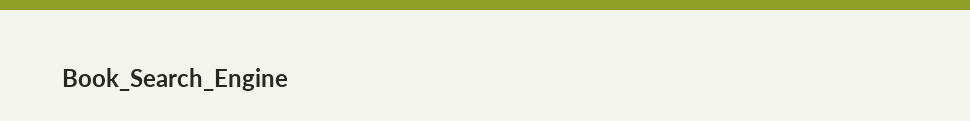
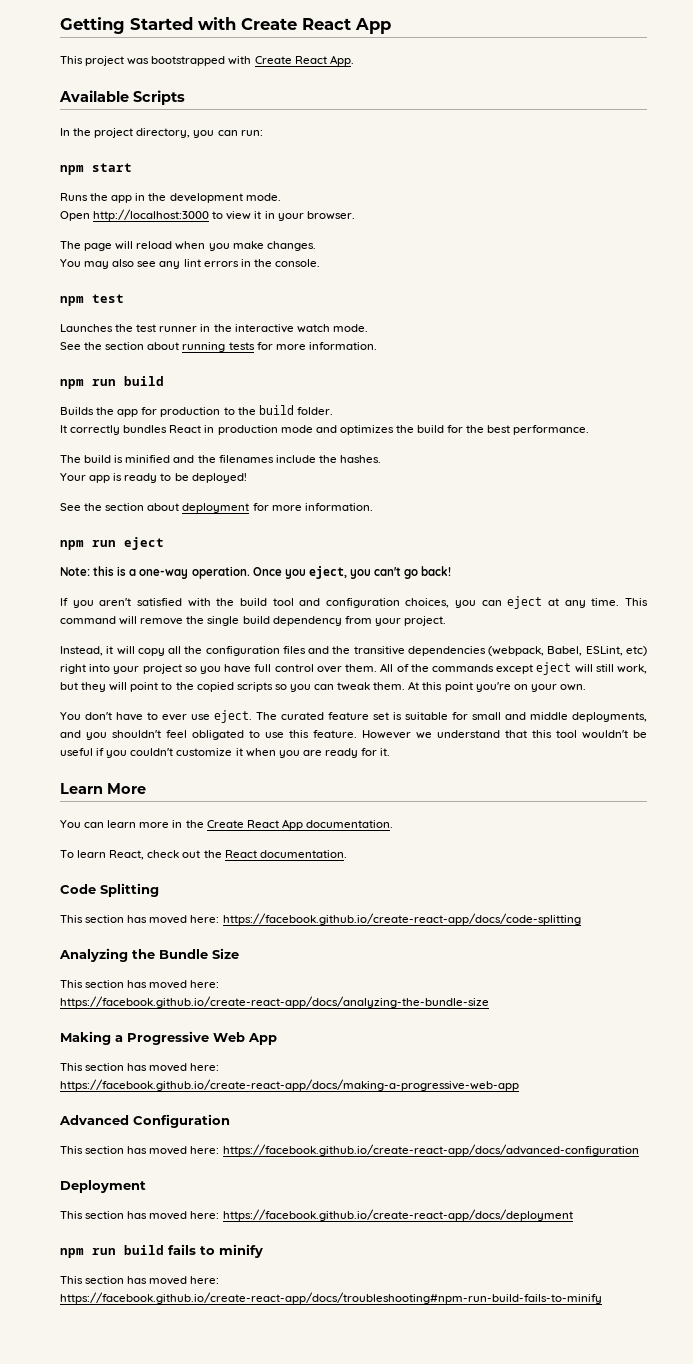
[62,68,288,91] Book_Search_Engine -> [60,17,391,34] [60,55,354,66] [59,90,185,105] [60,128,263,138] [60,163,132,175] [60,193,281,203] [60,209,355,221] [60,241,316,251] [60,259,320,269] [60,294,124,306] [60,324,368,333] [60,342,377,352] [60,376,164,389] [60,405,333,417] [60,425,590,435] [60,455,381,463] [60,473,247,483] [60,503,373,513] [60,537,164,550] [60,566,452,579] [60,596,648,609] [60,616,446,626] [60,646,647,656] [60,662,648,675] [60,681,586,692] [60,710,647,723] [60,730,647,740] [60,748,391,758] [60,783,146,794] [60,819,393,830] [60,850,347,860] [60,883,159,897] [60,913,581,925] [59,948,239,962] [60,980,220,989] [60,996,489,1008] [60,1031,277,1045] [60,1063,220,1072] [60,1079,519,1091] [59,1114,230,1128] [60,1144,639,1156] [60,1180,146,1193] [60,1209,573,1221] [60,1244,263,1258] [60,1276,220,1285] [60,1292,602,1304] Getting Started with Create React App // This project was bootstrapped with Create React App. // Available Scripts // In the project directory, you can run: // npm start // Runs the app in the development mode. // Open http://localhost:3000 to view it in your browser. // The page will reload when you make changes. // You may also see any lint errors in the console. // npm test // Launches the test runner in the interactive watch mode. // See the section about running tests for more information. // npm run build // Builds the app for production to the build folder. // It correctly bundles React in production mode and optimizes the build for the best performance. // The build is minified and the filenames include the hashes. // Your app is ready to be deployed! // See the section about deployment for more information. // npm run eject // Note: this is a one-way operation. Once you eject, you can't go back! // If you aren't satisfied with the build tool and configuration choices, you can eject at any time. This command will remove the single build dependency from your project. // Instead, it will copy all the configuration files and the transitive dependencies (webpack, Babel, ESLint, etc) right into your project so you have full control over them. All of the commands except eject will still work, but they will point to the copied scripts so you can tweak them. At this point you're on your own. // You don't have to ever use eject. The curated feature set is suitable for small and middle deployments, and you shouldn't feel obligated to use this feature. However we understand that this tool wouldn't be useful if you couldn't customize it when you are ready for it. // Learn More // You can learn more in the Create React App documentation. // To learn React, check out the React documentation. // Code Splitting // This section has moved here: https://facebook.github.io/create-react-app/docs/code-splitting // Analyzing the Bundle Size // This section has moved here: https://facebook.github.io/create-react-app/docs/analyzing-the-bundle-size // Making a Progressive Web App // This section has moved here: https://facebook.github.io/create-react-app/docs/making-a-progressive-web-app // Advanced Configuration // This section has moved here: https://facebook.github.io/create-react-app/docs/advanced-configuration // Deployment // This section has moved here: https://facebook.github.io/create-react-app/docs/deployment // npm run build fails to minify // This section has moved here: https://facebook.github.io/create-react-app/docs/troubleshooting#npm-run-build-fails-to-minify

